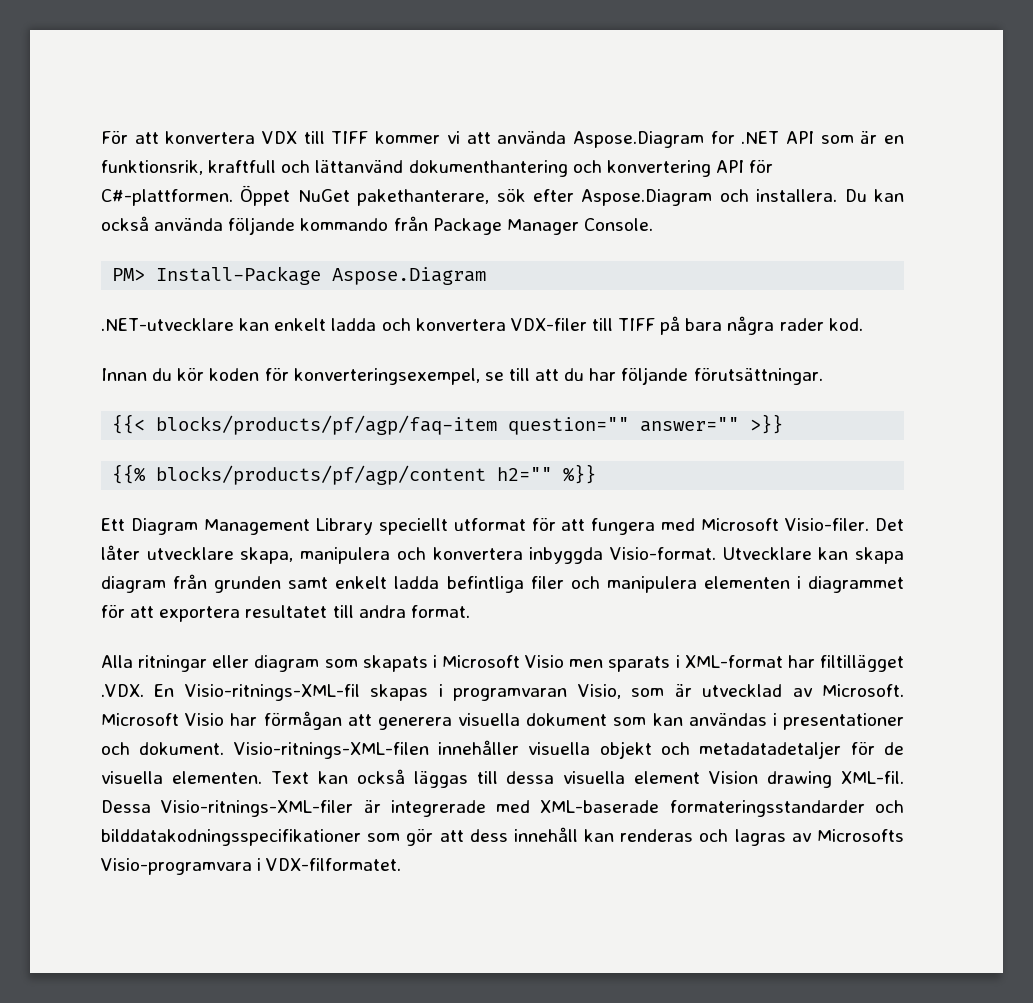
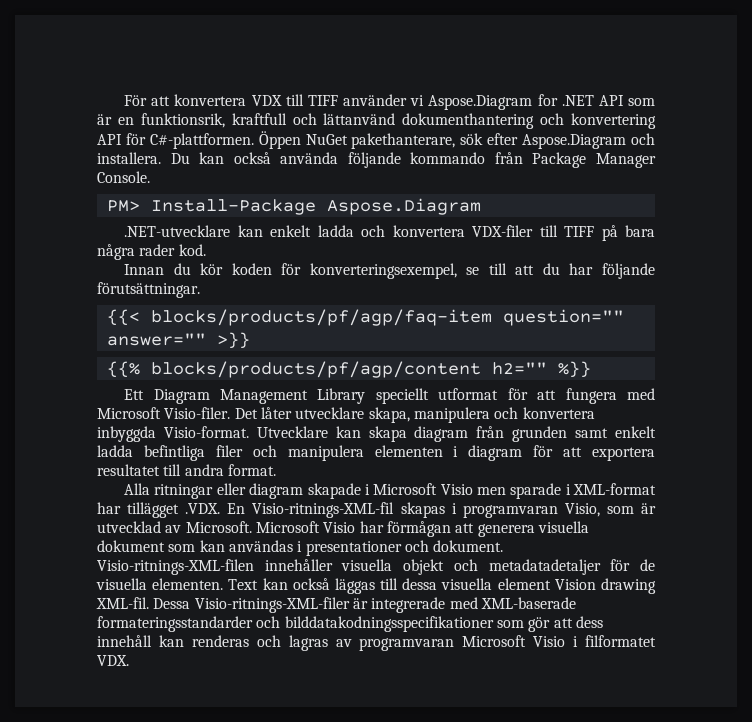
[375,131,567,144] kommer vi att använda -> [343,94,425,106] använder vi
[240,185,291,206] Öppet -> [258,131,301,149] Öppen
[808,576,905,593] diagrammet -> [468,445,523,461] diagram
[324,655,428,672] som skapats -> [307,483,361,499] skapade
[608,656,671,672] sparats -> [510,483,562,499] sparade
[820,655,904,672] filtillägget -> [127,502,180,518] tillägget
[816,829,904,842] [101,858,402,875] Microsofts Visio-programvara i VDX-filformatet. -> [359,635,657,651] [97,655,129,666] programvaran Microsoft Visio i filformatet VDX.

